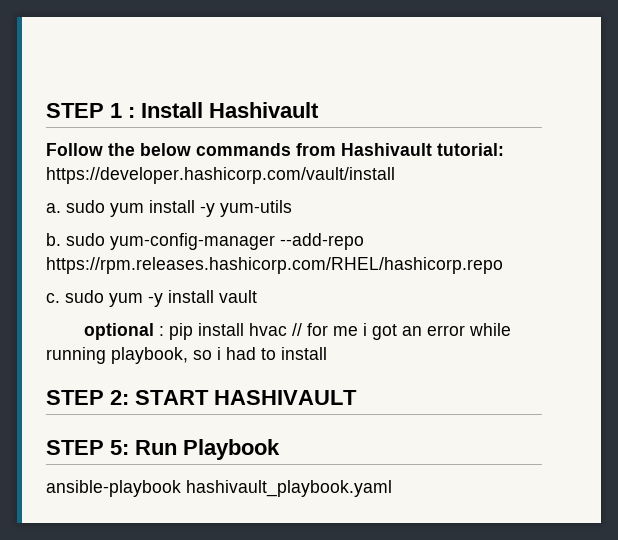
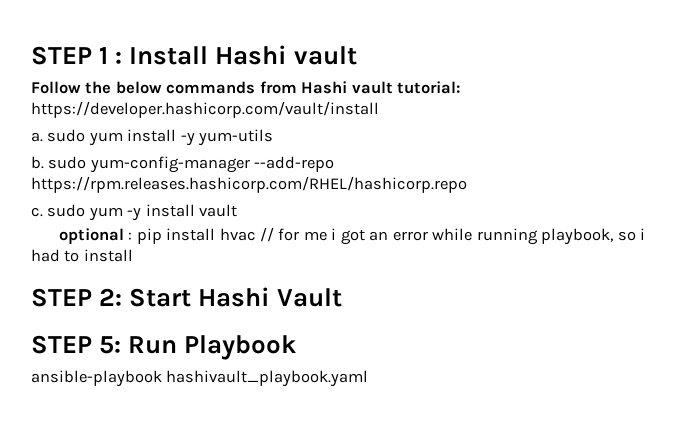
[209,102,319,118] Hashivault -> [215,45,358,65] Hashi vault
[341,143,432,156] Hashivault -> [301,81,393,94] Hashi vault
[135,390,357,405] START HASHIVAULT -> [129,287,343,307] Start Hashi Vault

